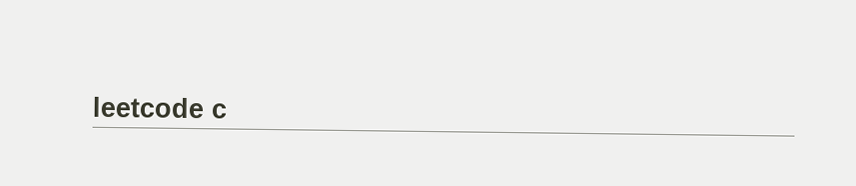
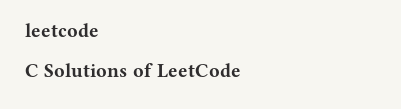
[211,103,227,119] c -> [25,63,241,78] // C Solutions of LeetCode

